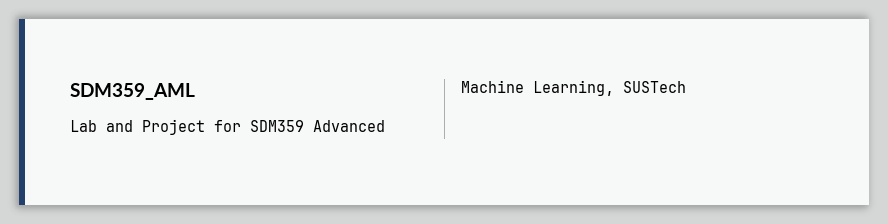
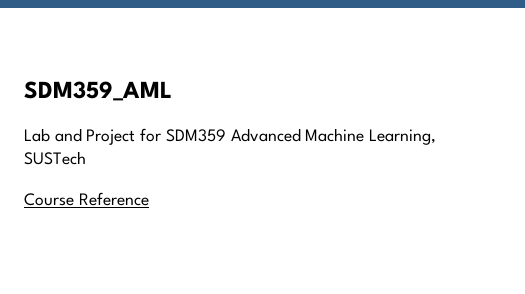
(686, 87) none -> [24,192,149,206] // Course Reference

